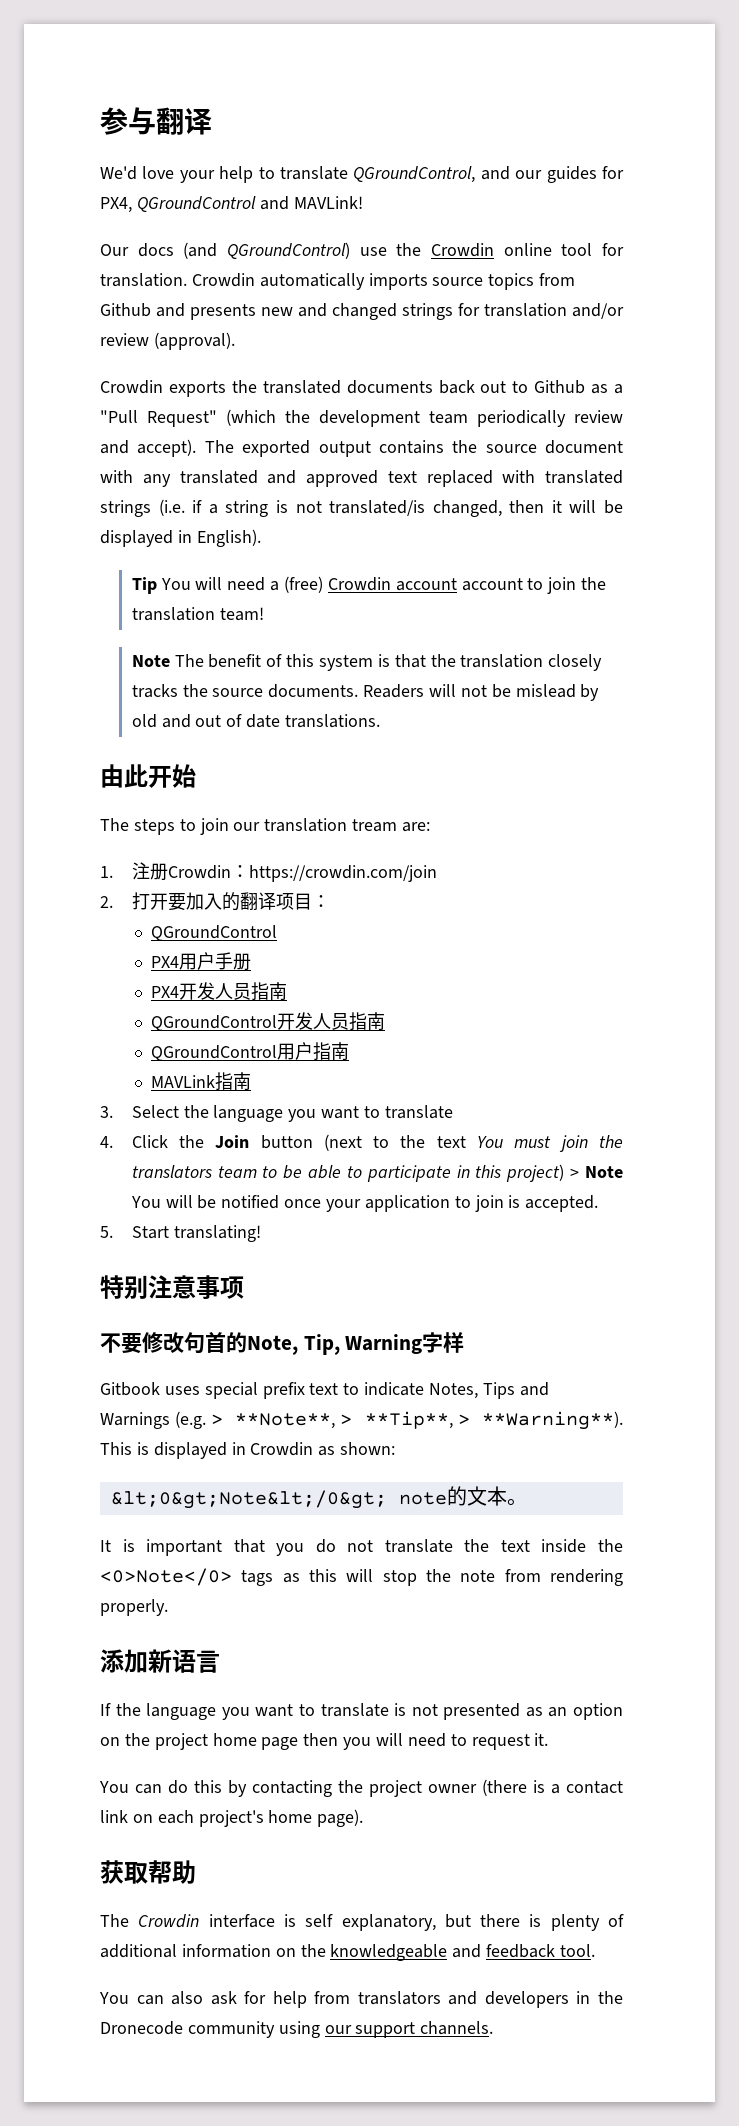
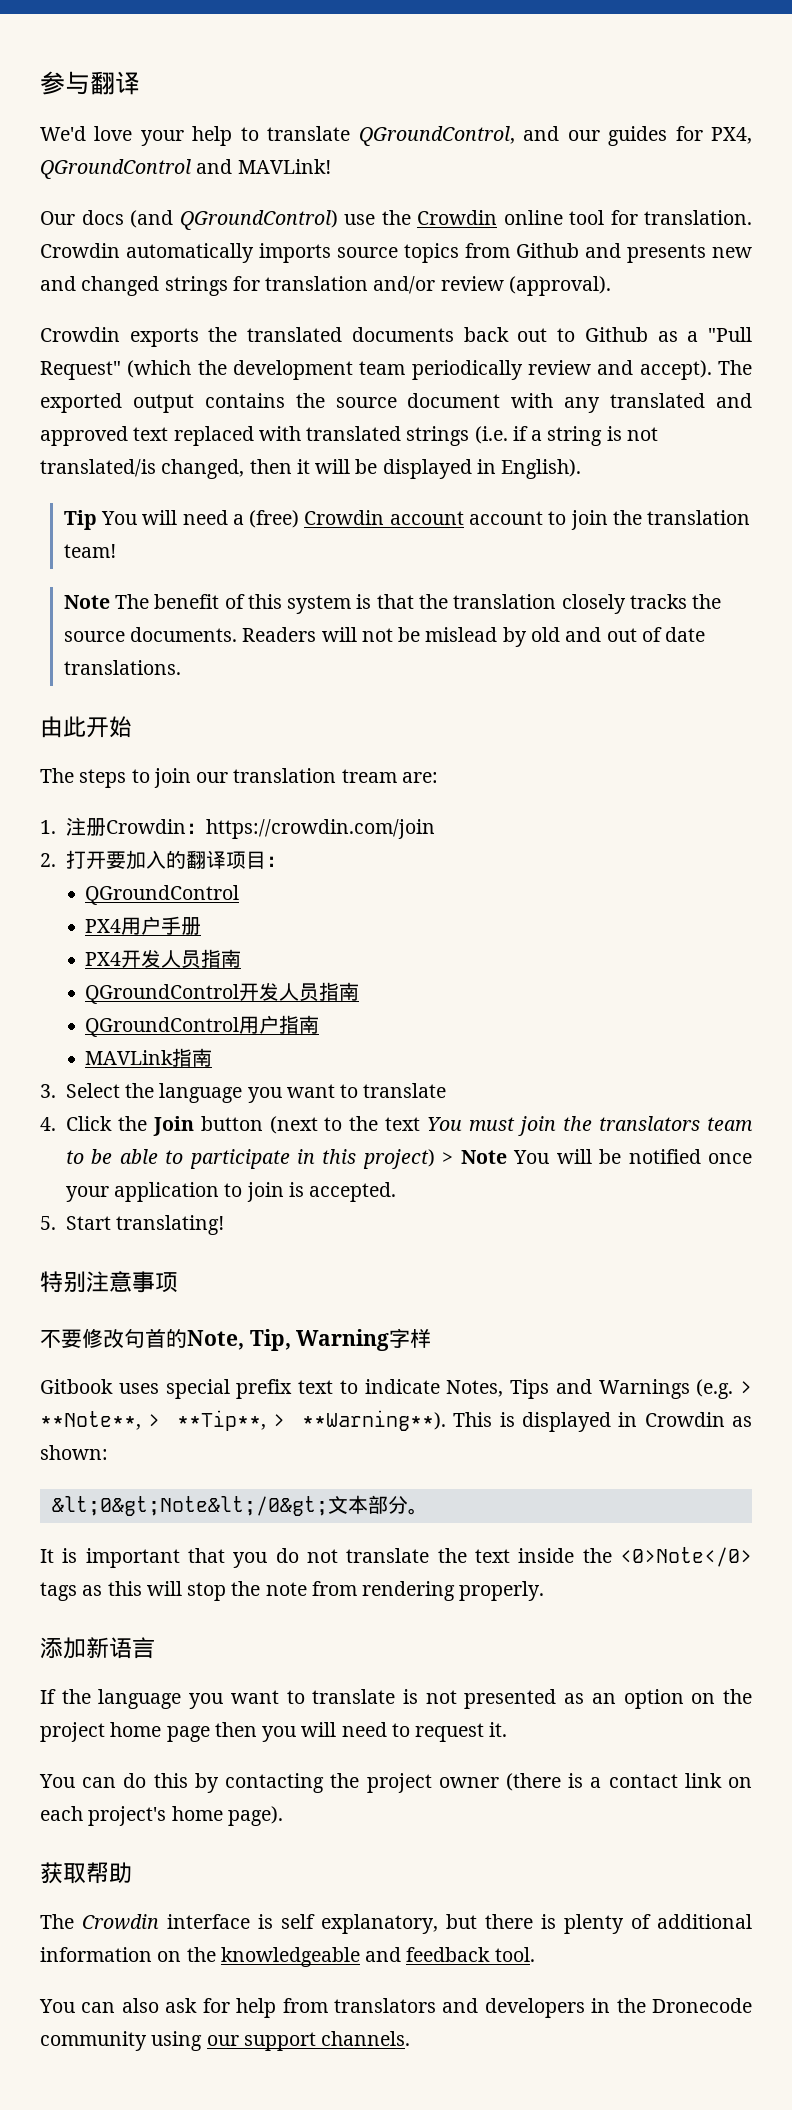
[398,1486,507,1506] note的文本 -> [327,1495,408,1514] 文本部分

